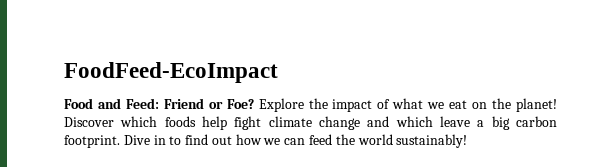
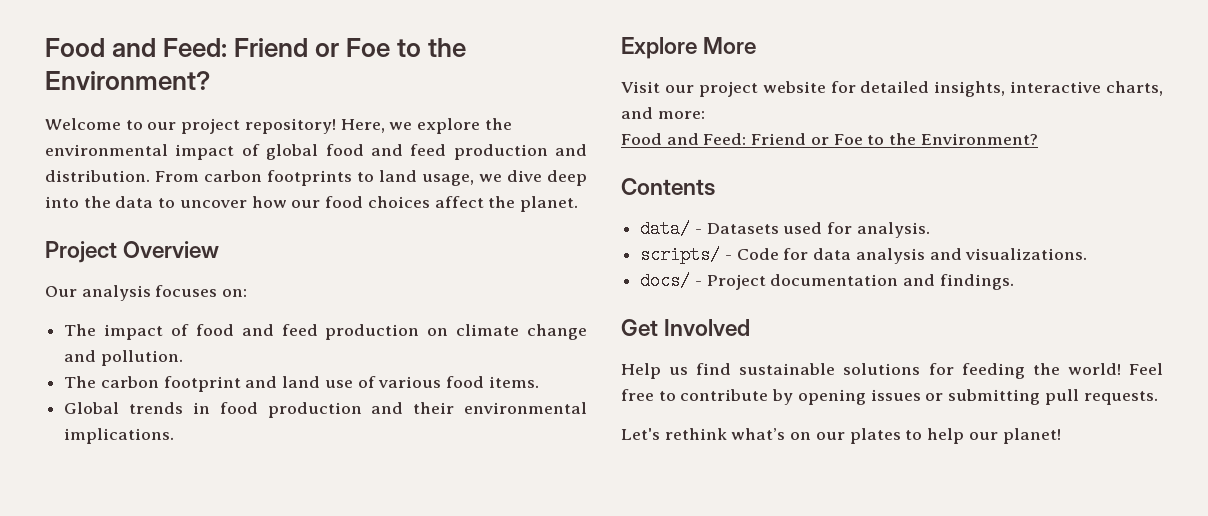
[64,62,278,83] [64,98,557,112] [64,116,557,130] [64,134,468,148] FoodFeed-EcoImpact // Food and Feed: Friend or Foe? Explore the impact of what we eat on the planet! Discover which foods help fight climate change and which leave a big carbon footprint. Dive in to find out how we can feed the world sustainably! -> [45,38,467,57] [45,71,210,90] [45,118,512,134] [45,144,587,160] [45,170,587,186] [45,196,578,212] [45,241,220,263] [45,285,248,301] [64,324,587,340] [64,350,183,366] [64,376,539,392] [64,402,587,418] [64,428,175,444] [621,37,757,59] [621,81,1163,97] [621,107,705,119] [621,133,1038,145] [621,178,715,196] [640,220,930,238] [640,246,1088,264] [640,272,1014,290] [621,319,751,336] [621,363,1163,379] [621,389,1158,405] [621,428,1061,444] Food and Feed: Friend or Foe to the Environment? // Welcome to our project repository! Here, we explore the environmental impact of global food and feed production and distribution. From carbon footprints to land usage, we dive deep into the data to uncover how our food choices affect the planet. // Project Overview // Our analysis focuses on: // The impact of food and feed production on climate change and pollution. // The carbon footprint and land use of various food items. // Global trends in food production and their environmental implications. // Explore More // Visit our project website for detailed insights, interactive charts, and more: // Food and Feed: Friend or Foe to the Environment? // Contents // data/ - Datasets used for analysis. // scripts/ - Code for data analysis and visualizations. // docs/ - Project documentation and findings. // Get Involved // Help us find sustainable solutions for feeding the world! Feel free to contribute by opening issues or submitting pull requests. // Let's rethink what’s on our plates to help our planet!

